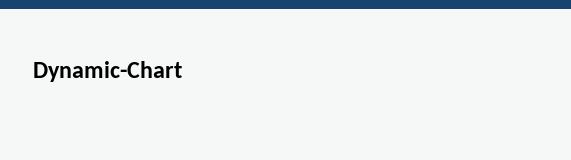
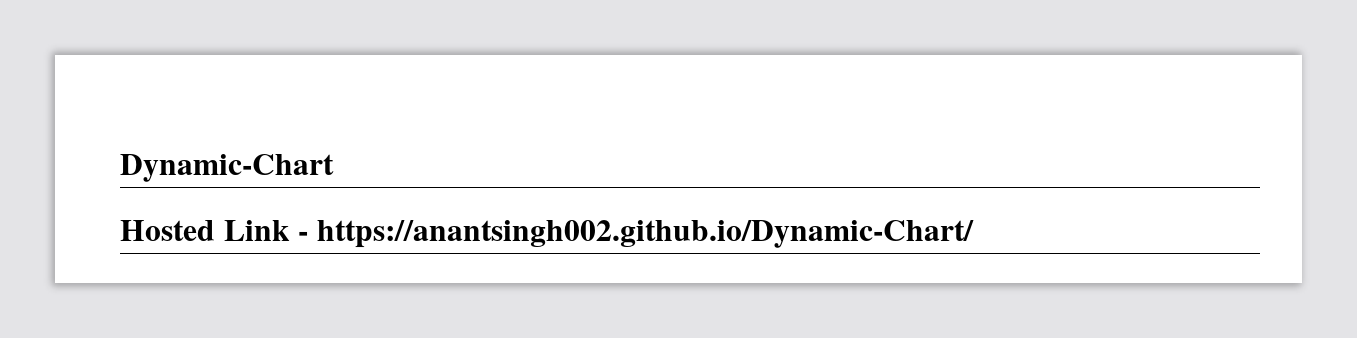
(182, 71) none -> [120,220,974,248] // Hosted Link - https://anantsingh002.github.io/Dynamic-Chart/

